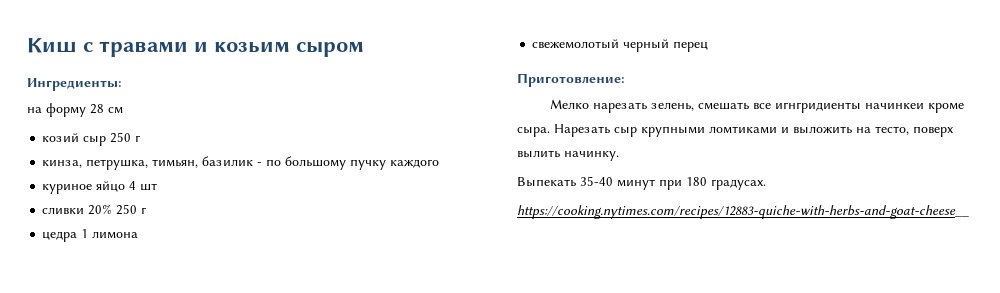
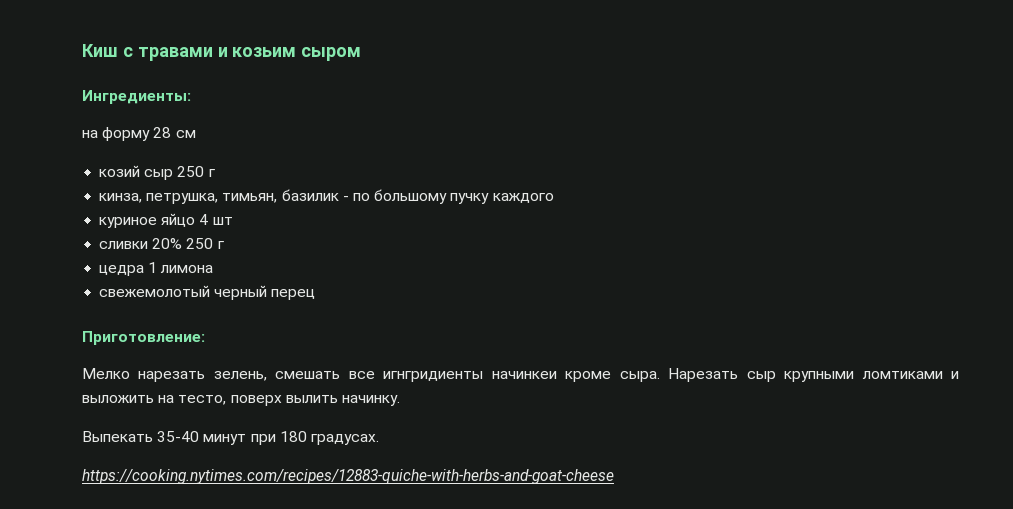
[517,205,969,219] https://cooking.nytimes.com/recipes/12883-quiche-with-herbs-and-goat-cheese__ -> [82,469,614,484] https://cooking.nytimes.com/recipes/12883-quiche-with-herbs-and-goat-cheese

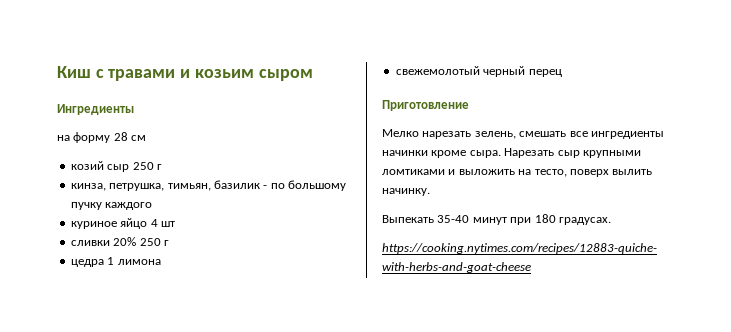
[82,90,191,104] Ингредиенты: -> [57,104,134,115] Ингредиенты
[82,331,205,345] Приготовление: -> [382,100,469,111] Приготовление
[383,371,557,382] игнгридиенты начинкеи -> [590,131,664,139] [382,150,428,156] ингредиенты начинки

